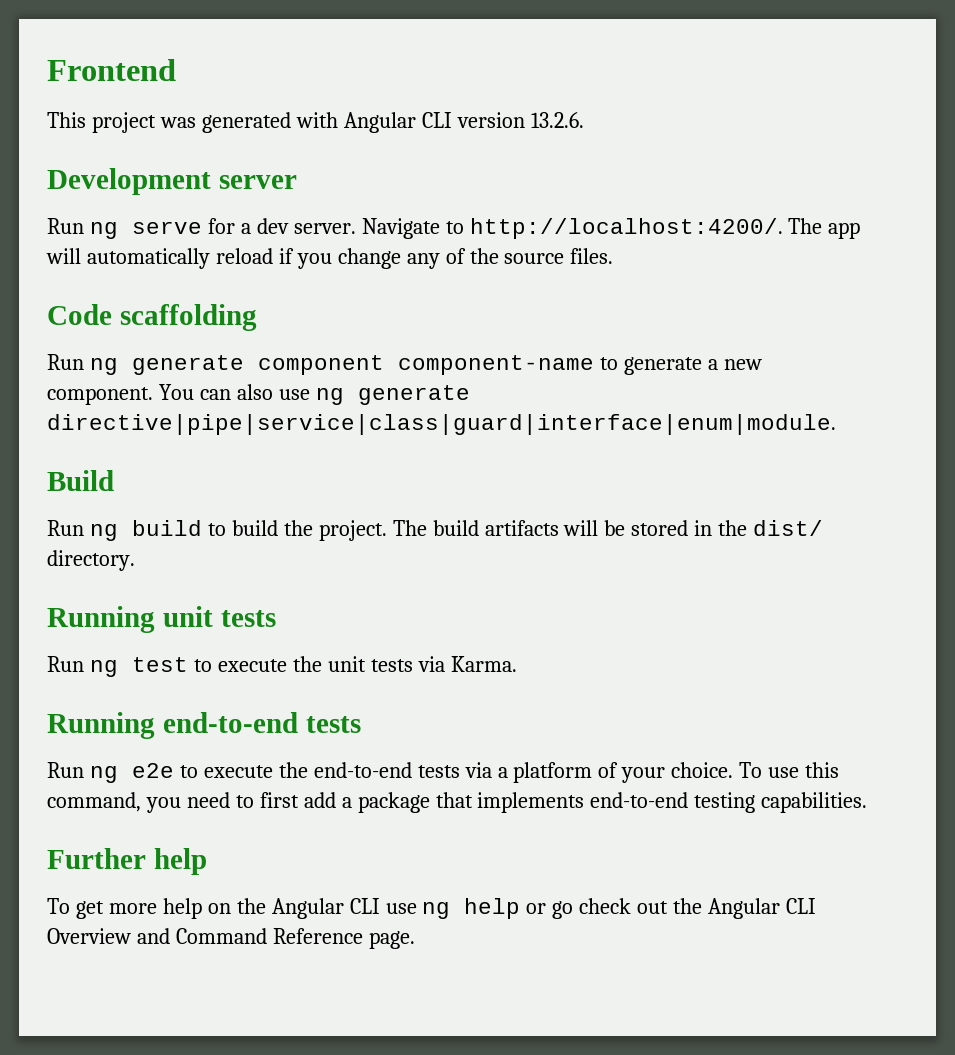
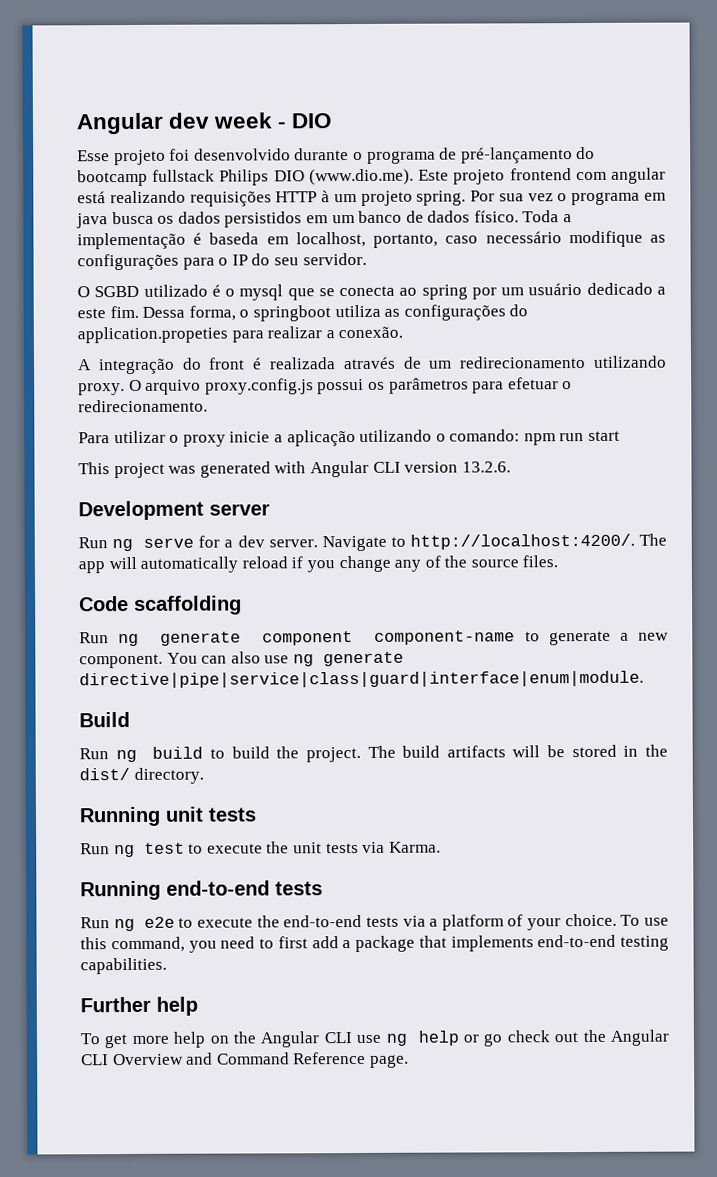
[47,59,176,81] Frontend -> [76,112,333,135] [77,146,596,166] [77,167,666,187] [77,190,666,207] [76,210,573,229] [77,230,666,250] [77,252,367,271] [77,282,666,301] [77,304,529,322] [77,326,404,344] [77,355,667,375] [78,377,573,396] [78,399,208,413] [78,429,621,447] Angular dev week - DIO // Esse projeto foi desenvolvido durante o programa de pré-lançamento do bootcamp fullstack Philips DIO (www.dio.me). Este projeto frontend com angular está realizando requisições HTTP à um projeto spring. Por sua vez o programa em java busca os dados persistidos em um banco de dados físico. Toda a implementação é baseda em localhost, portanto, caso necessário modifique as configurações para o IP do seu servidor. // O SGBD utilizado é o mysql que se conecta ao spring por um usuário dedicado a este fim. Dessa forma, o springboot utiliza as configurações do application.propeties para realizar a conexão. // A integração do front é realizada através de um redirecionamento utilizando proxy. O arquivo proxy.config.js possui os parâmetros para efetuar o redirecionamento. // Para utilizar o proxy inicie a aplicação utilizando o comando: npm run start

